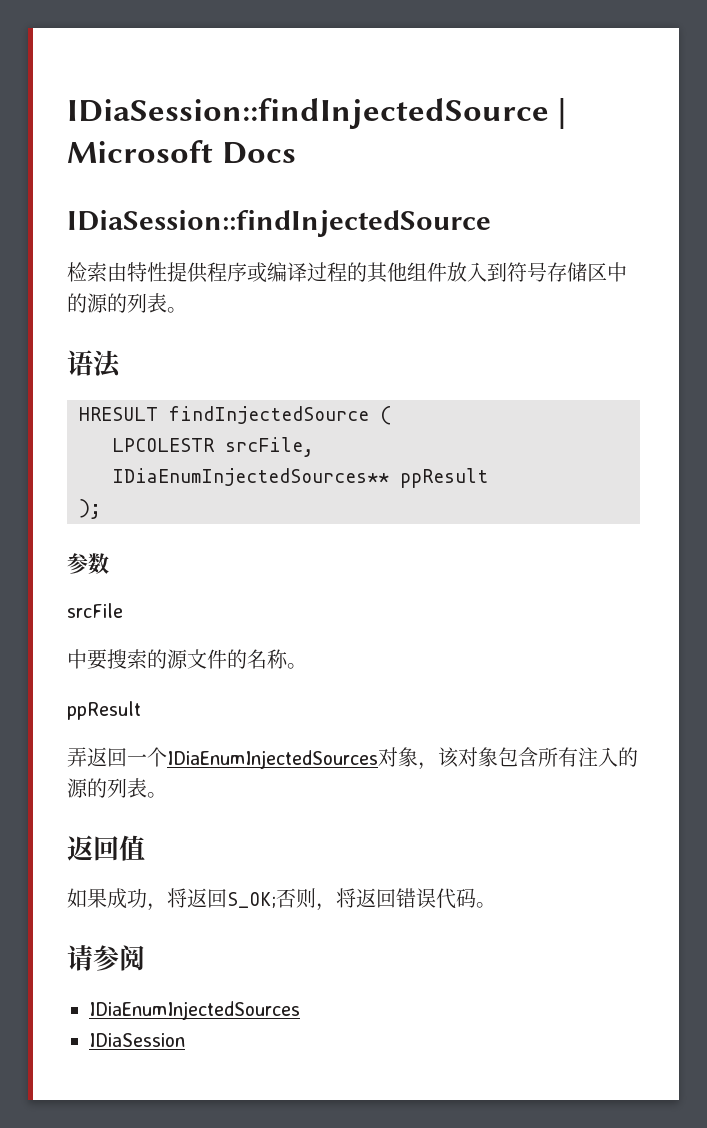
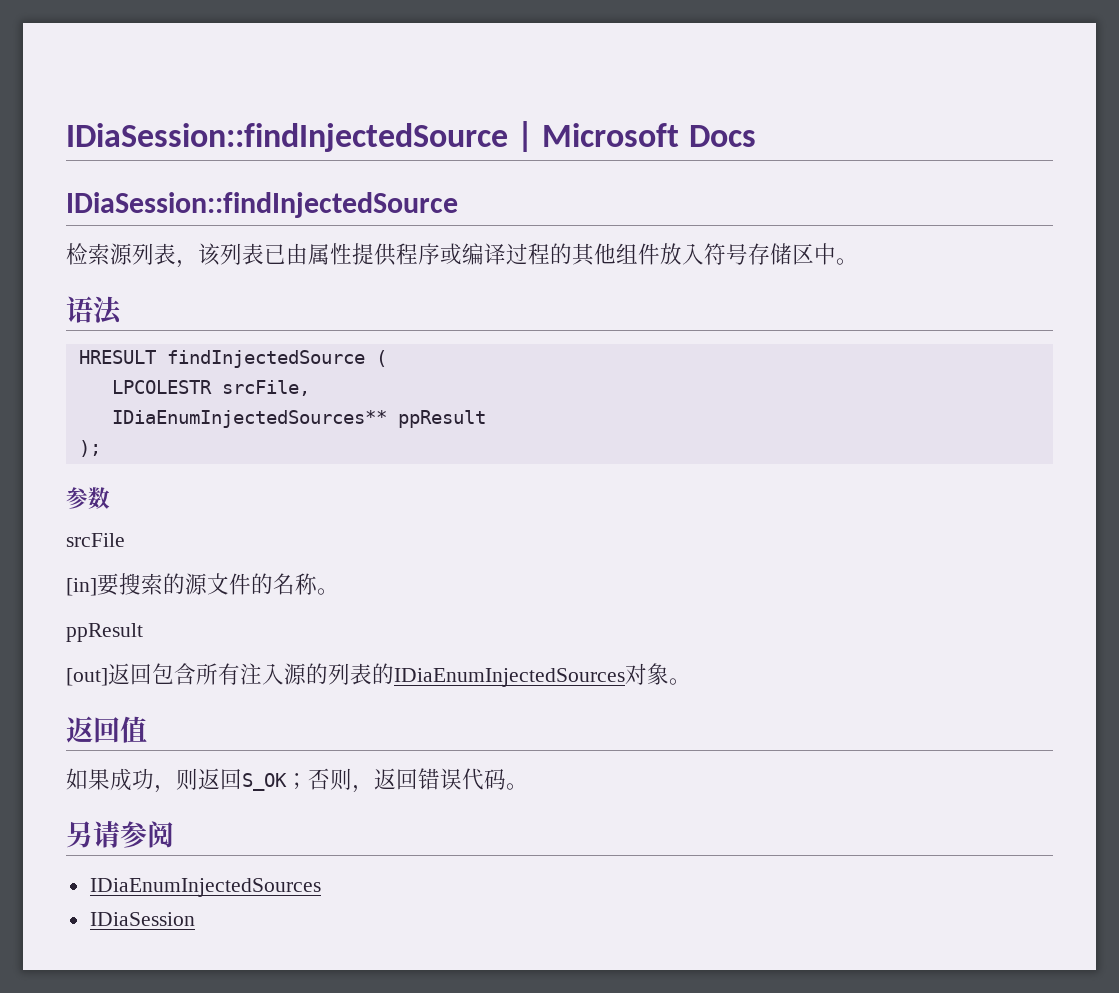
[107,262,147,282] 由特 -> [110,243,330,268] 源列表，该列表已由属
[487,262,507,282] 到 -> (704, 254) none
[67,293,167,313] 的源的列表 -> (836, 254) none
[67,649,87,669] 中 -> [66,578,97,596] [in]
[67,747,498,770] 弄返回一个IDiaEnumInjectedSources对象，该对象 -> [66,663,152,686] [out]返回
[618,747,638,767] [67,778,147,798] 的源的列表 -> [284,663,669,687] 源的列表的IDiaEnumInjectedSources对象
[167,888,356,911] 将返回S_OK;否则，将 -> [176,768,374,793] 则返回S_OK；否则，
(496, 905) none -> [66,821,93,848] 另

